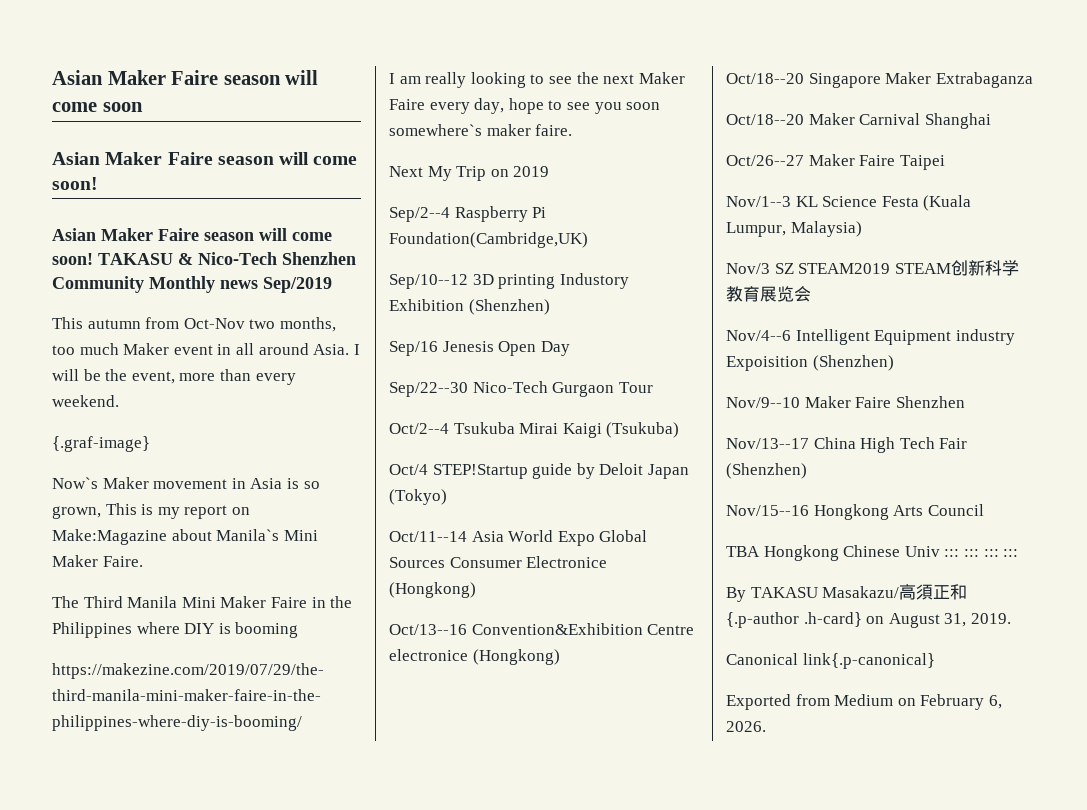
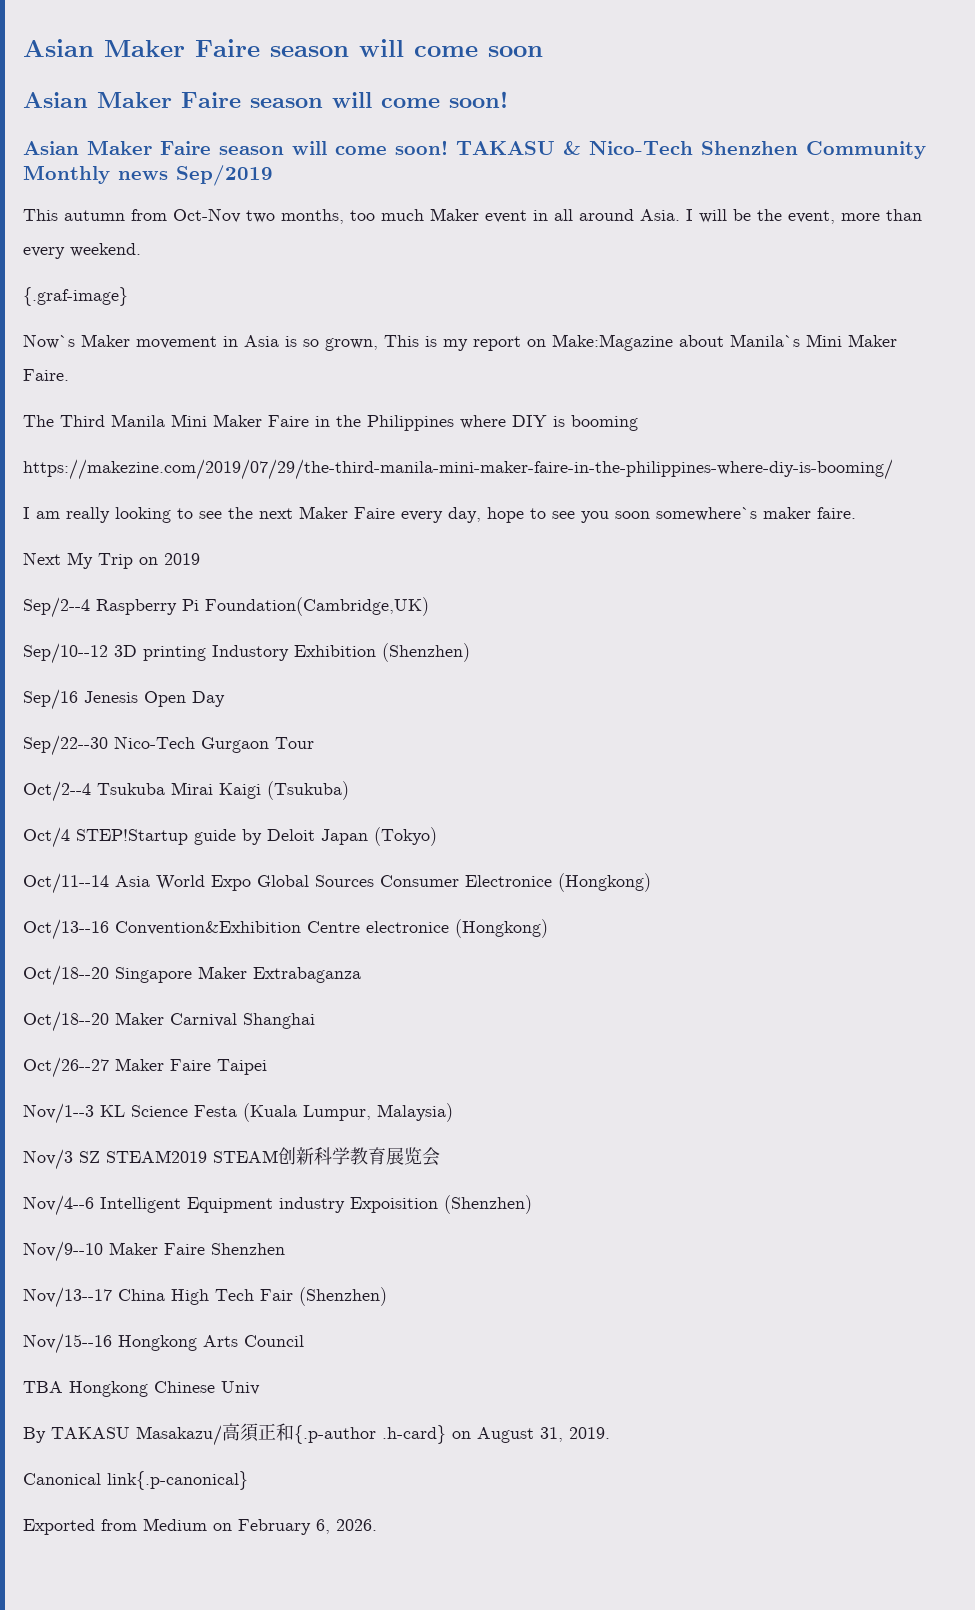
[944,549,1019,557] ::: ::: ::: ::: -> (260, 1388) none

